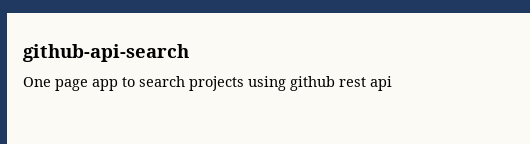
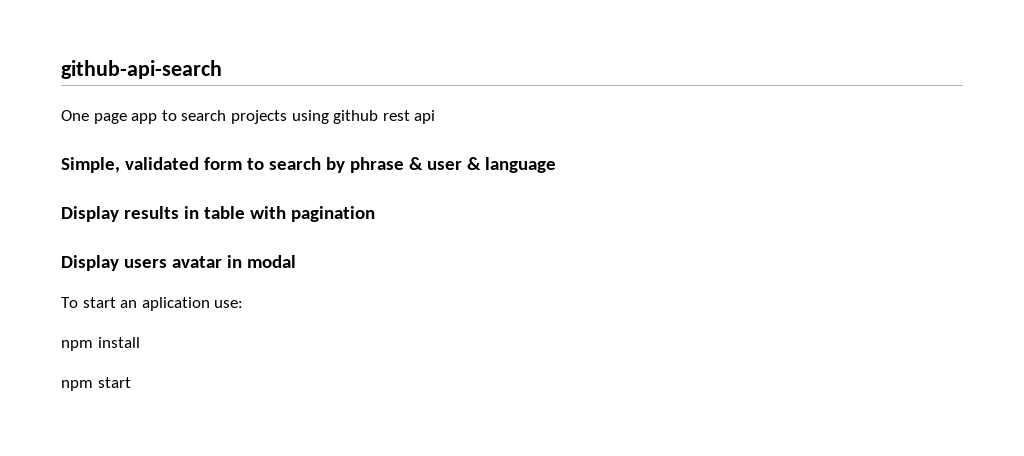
(392, 83) none -> [61,157,556,173] [61,206,375,222] [61,255,296,271] [61,297,244,311] [61,337,140,351] [61,377,131,391] // Simple, validated form to search by phrase & user & language // Display results in table with pagination // Display users avatar in modal // To start an aplication use: // npm install // npm start

